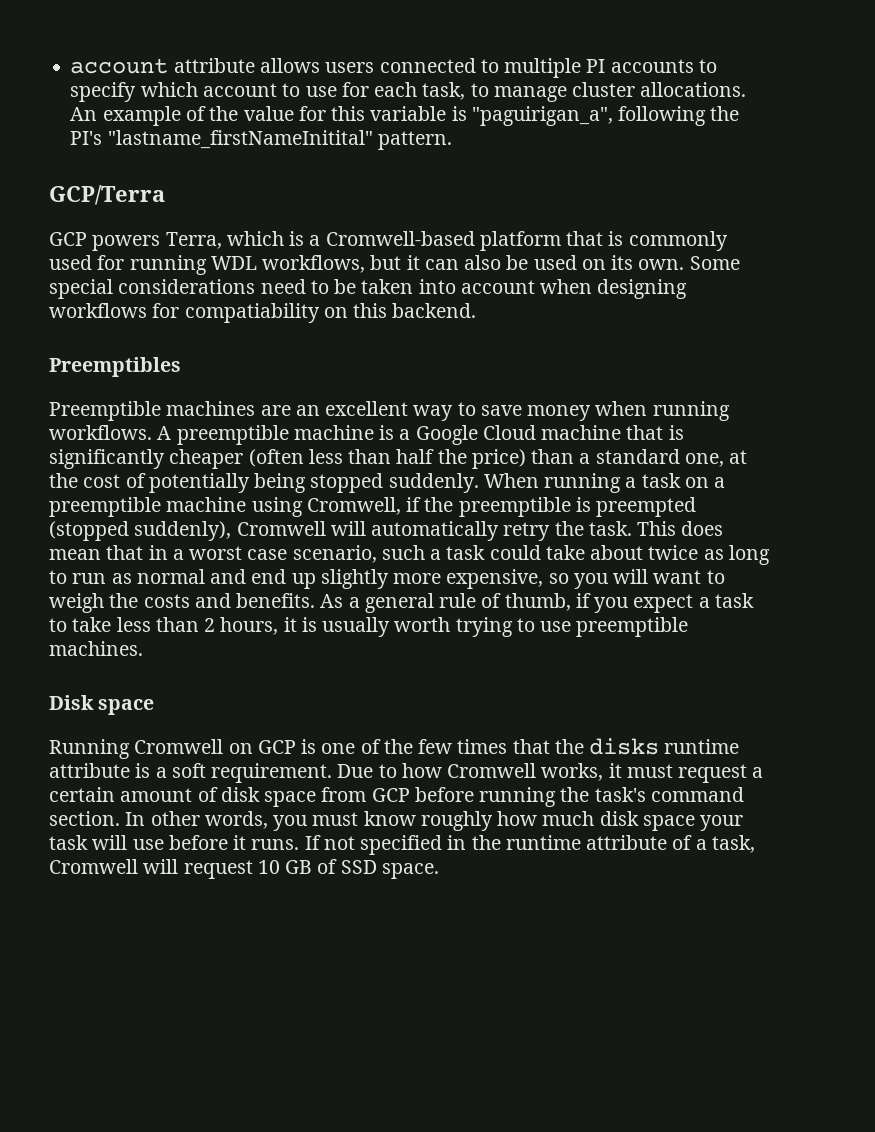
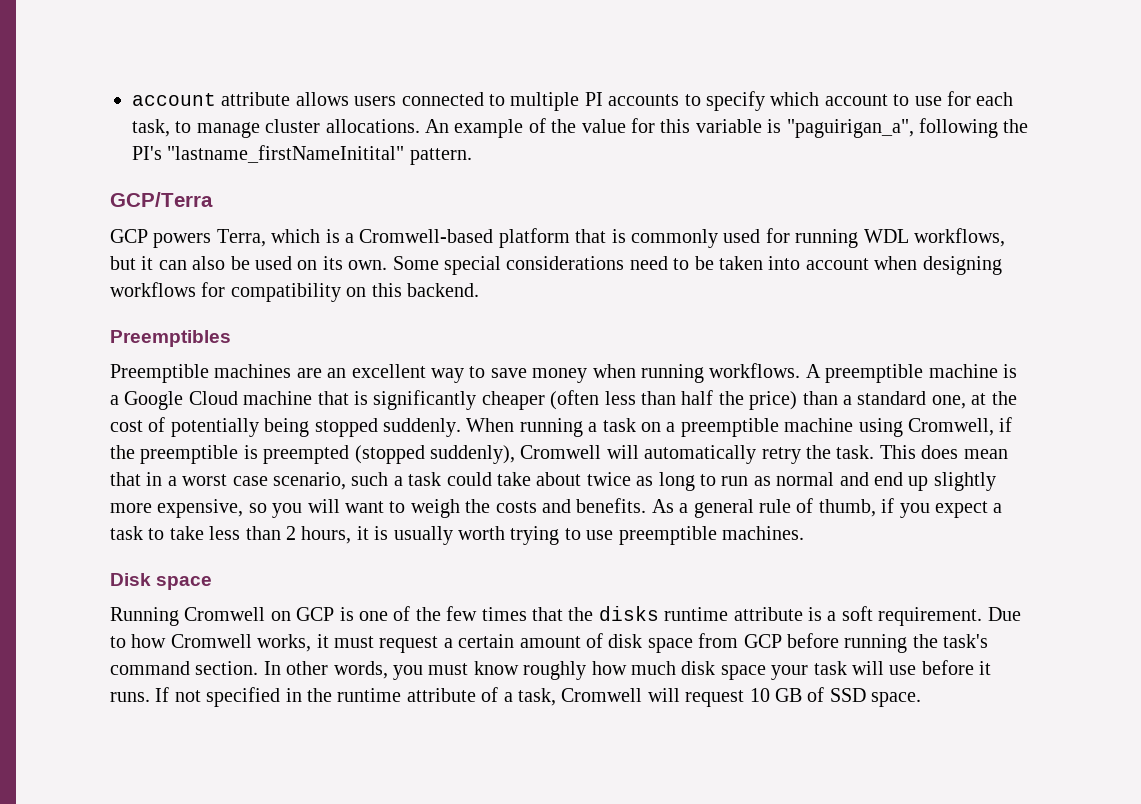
[184,303,320,323] compatiability -> [230,283,341,302] compatibility

